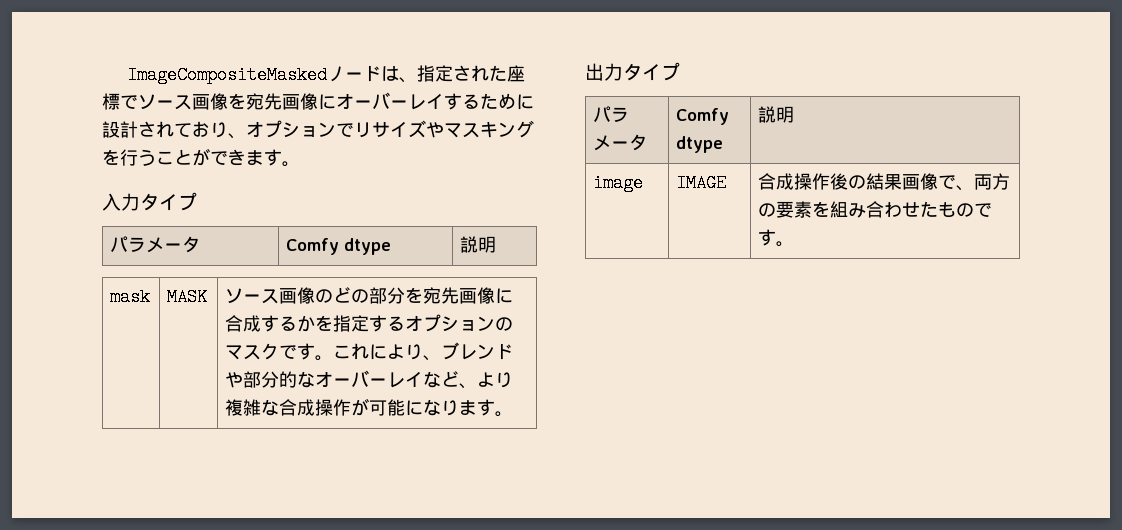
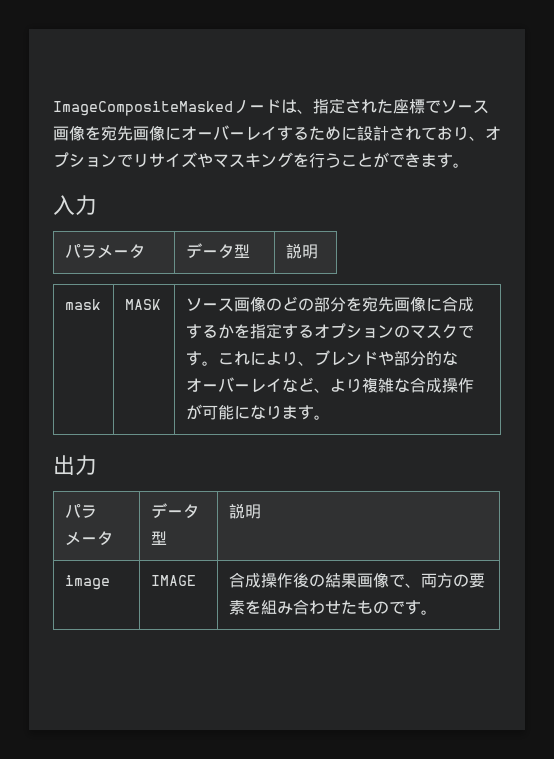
[140,192,197,211] [110,236,201,253] [286,238,392,255] タイプ // パラメータ | Comfy dtype -> [64,244,145,259] [185,243,250,259] // パラメータ | データ型
[623,62,680,81] [593,106,630,123] [593,134,648,151] [676,108,730,125] [676,136,724,153] タイプ // パラメータ | Comfy dtype -> [64,504,97,518] [64,531,113,546] [150,503,199,519] [150,531,167,545] // パラメータ | データ型

